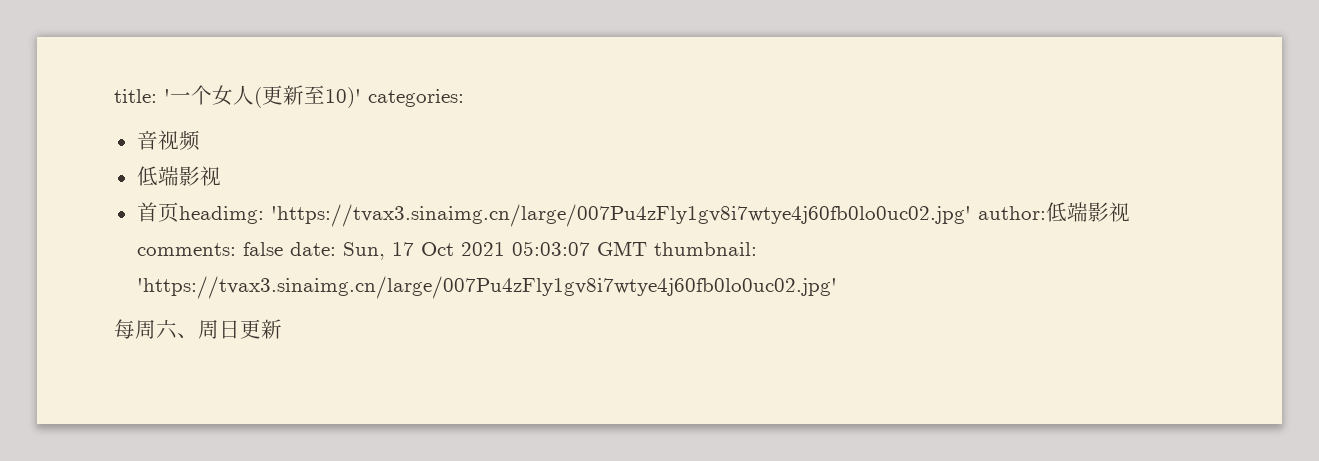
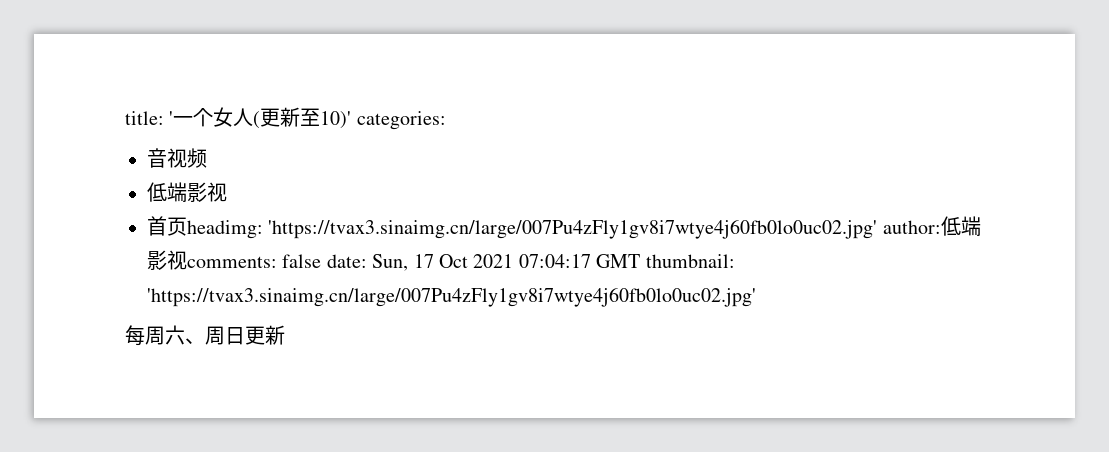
[511,241,590,256] 05:03:07 -> [518,254,591,268] 07:04:17

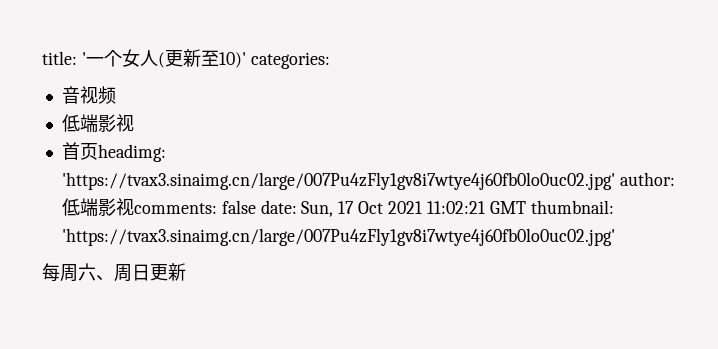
[518,254,591,268] 07:04:17 -> [426,201,485,214] 11:02:21

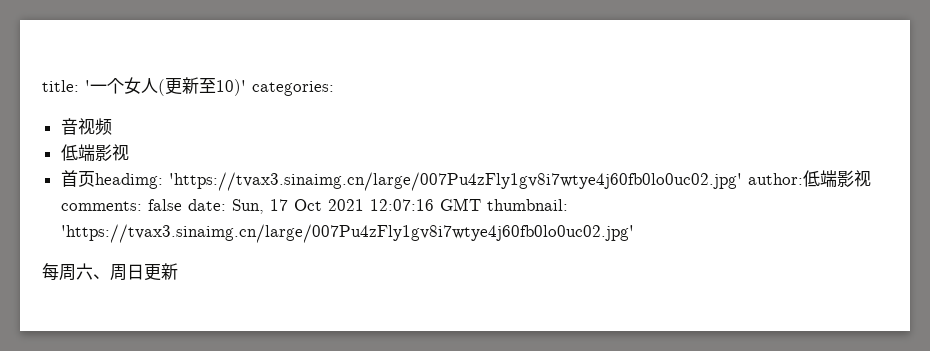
[426,201,485,214] 11:02:21 -> [369,199,434,211] 12:07:16

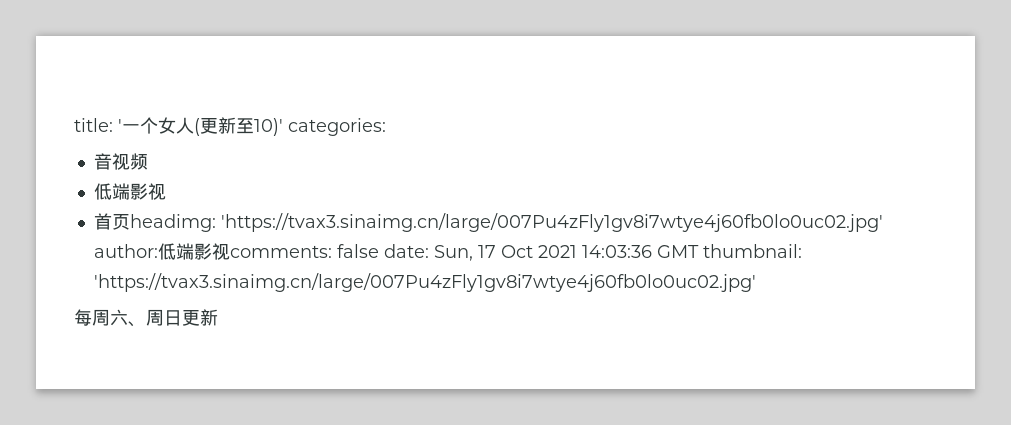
[369,199,434,211] 12:07:16 -> [581,245,652,258] 14:03:36

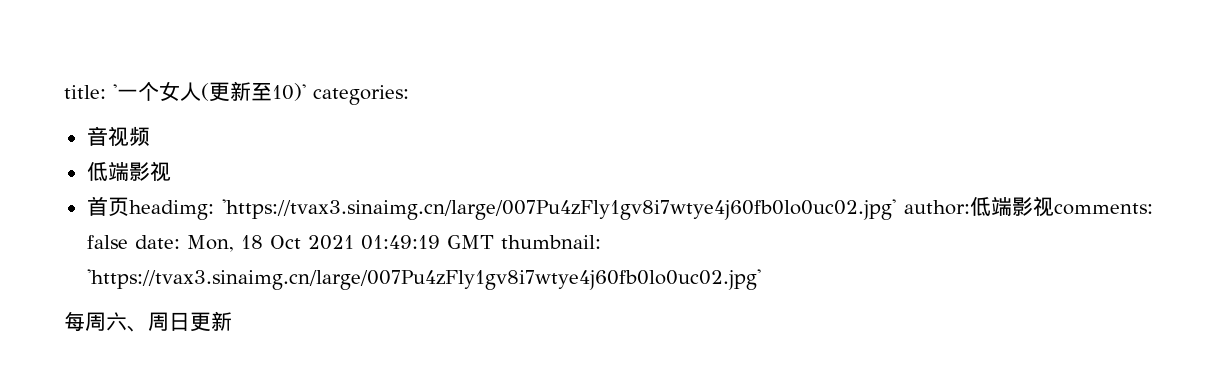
[433,245,496,261] Sun, 17 -> [186,235,263,252] Mon, 18
[581,245,652,258] 14:03:36 -> [360,235,440,250] 01:49:19

